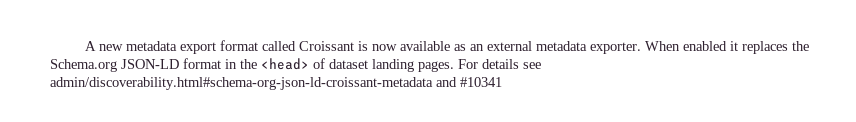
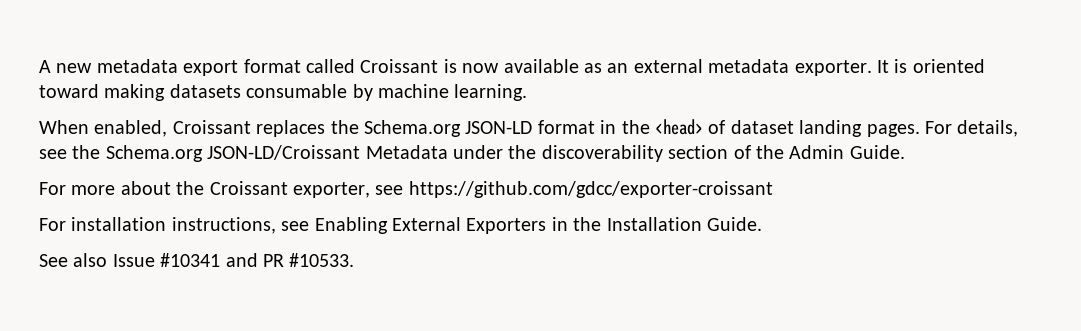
[644,41,738,51] When enabled it -> [876,59,985,73] [39,84,528,101] [39,120,251,137] It is oriented toward making datasets consumable by machine learning. // When enabled, Croissant
[482,59,541,69] [50,77,502,90] details see admin/discoverability.html#schema-org-json-ld-croissant-metadata and #10341 -> [957,120,1019,137] [39,145,905,162] [39,181,773,198] [39,217,762,234] [39,253,355,267] details, see the Schema.org JSON-LD/Croissant Metadata under the discoverability section of the Admin Guide. // For more about the Croissant exporter, see https://github.com/gdcc/exporter-croissant // For installation instructions, see Enabling External Exporters in the Installation Guide. // See also Issue #10341 and PR #10533.

